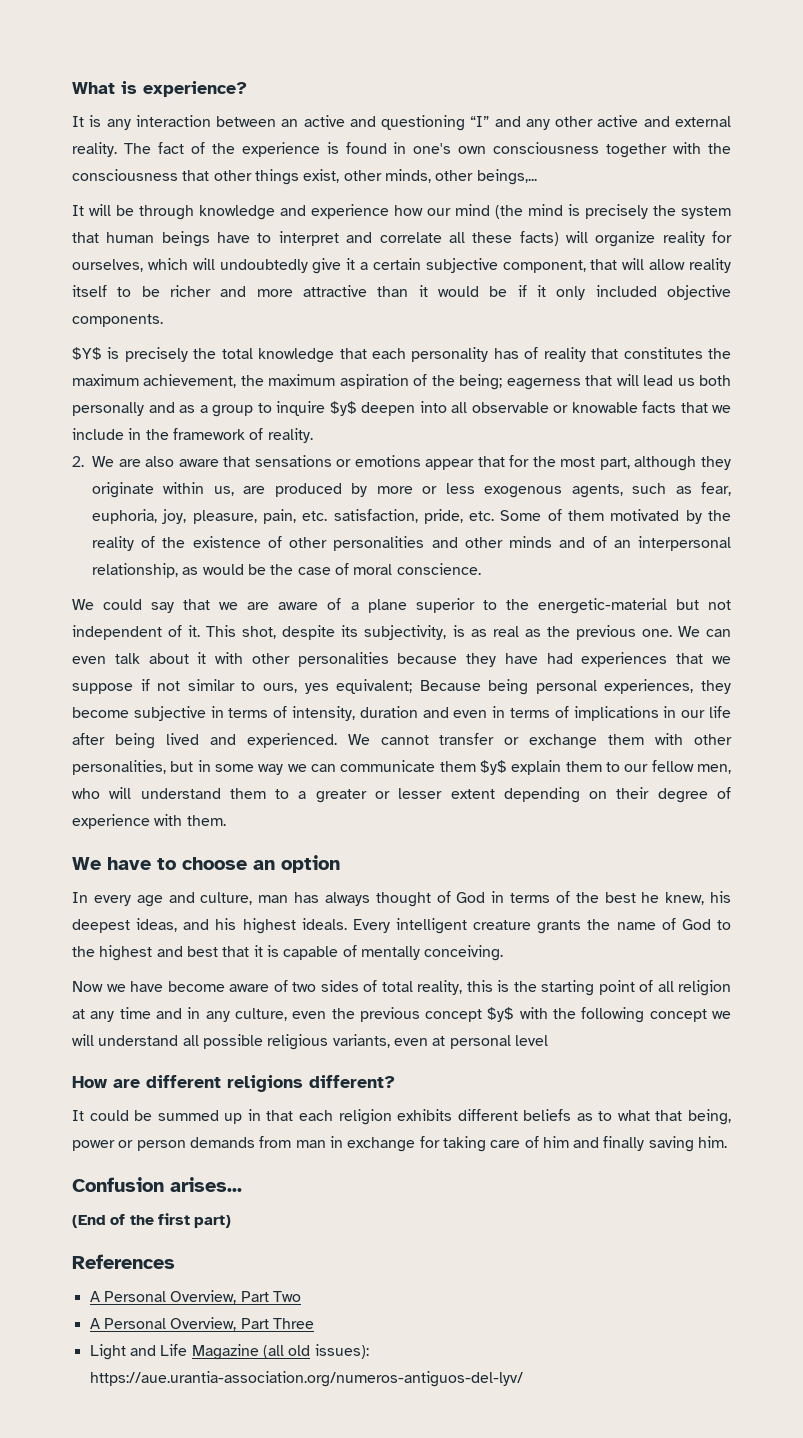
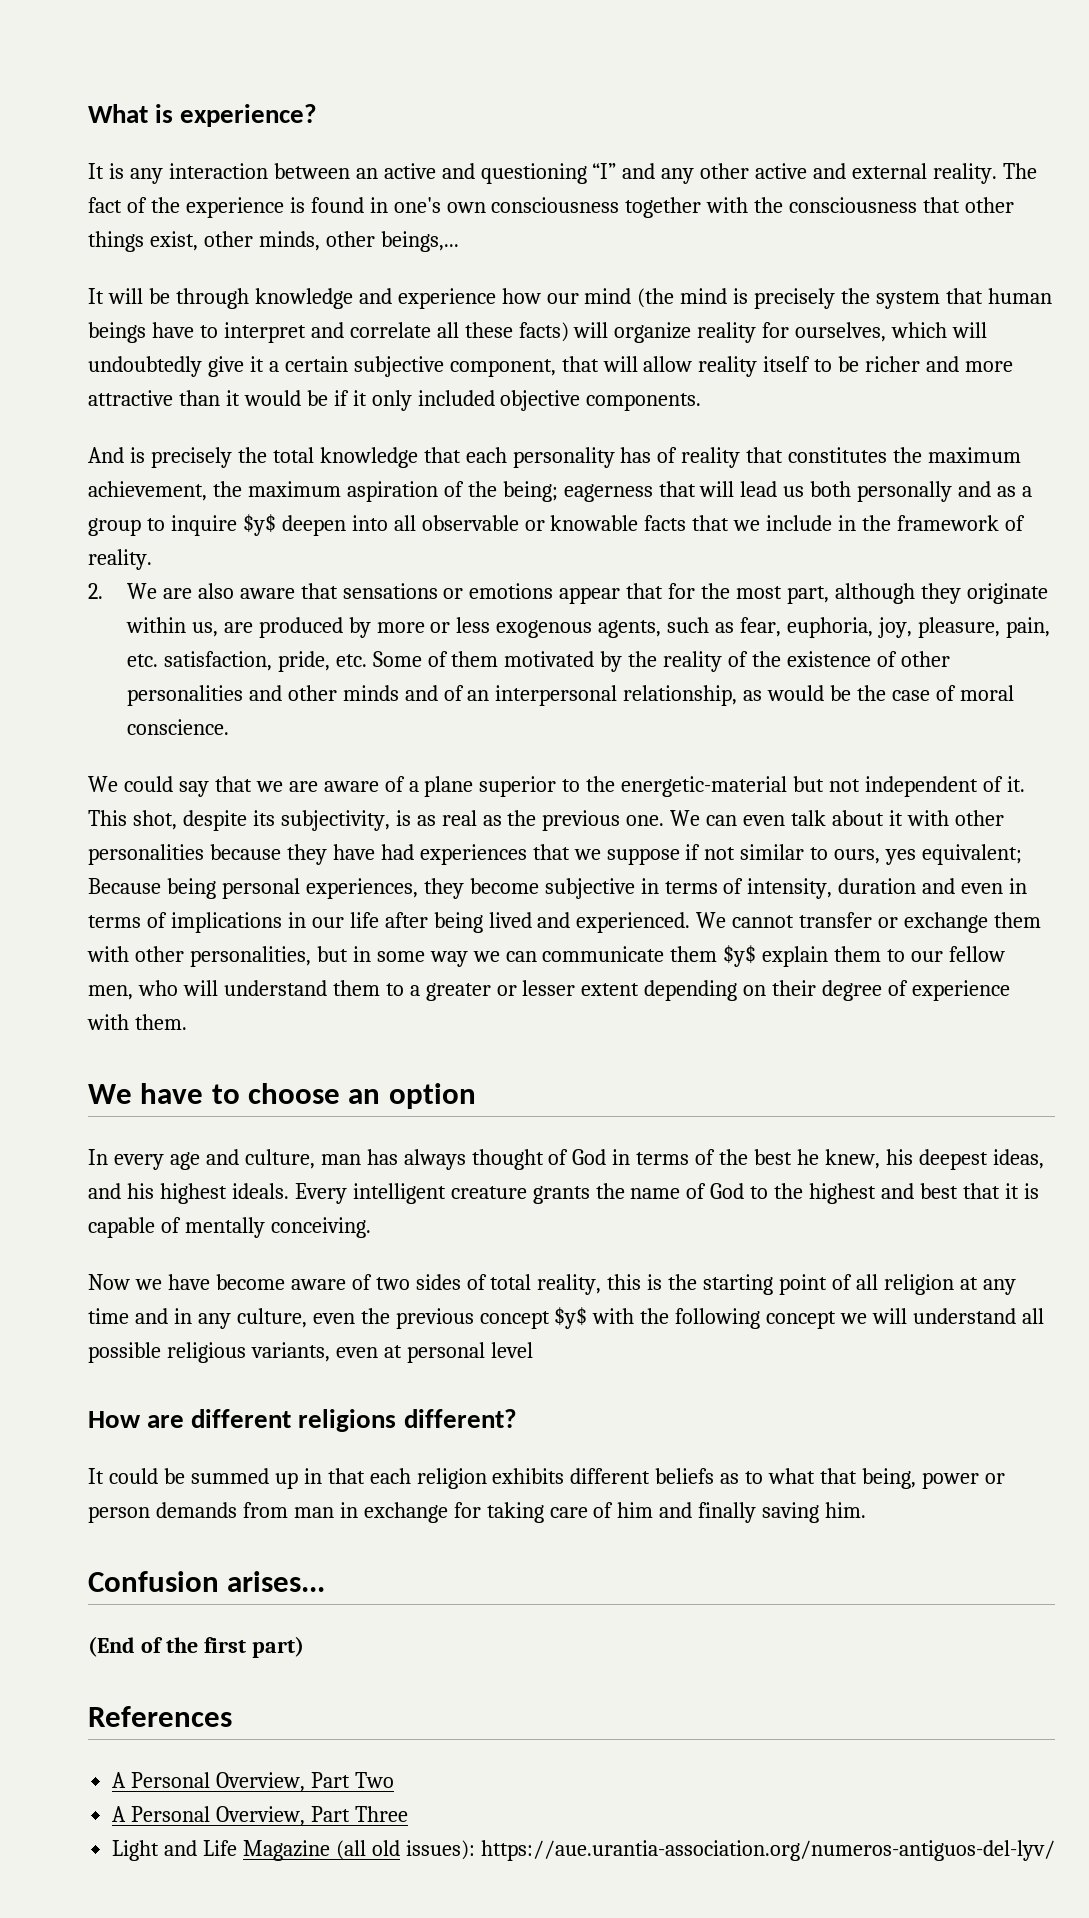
[72,347,102,360] $Y$ -> [88,447,124,463] And

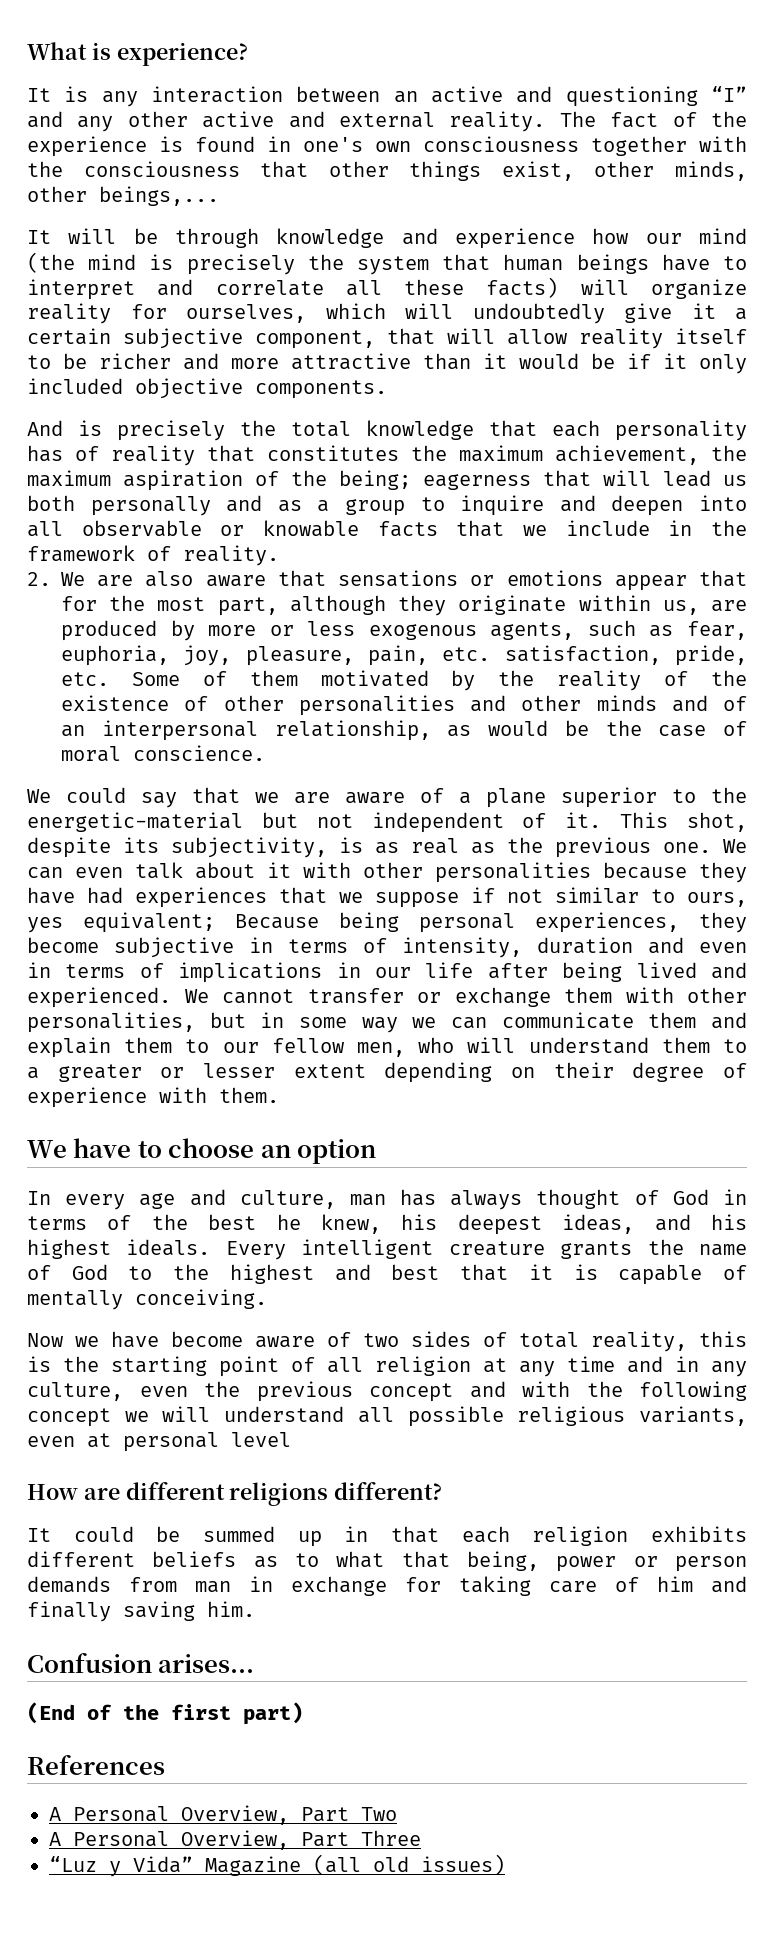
[242,514,276,536] $y$ -> [559,495,596,512] and
[723,945,757,967] $y$ -> [711,1012,747,1029] and
[554,1307,588,1329] $y$ -> [469,1381,506,1398] and
[112,1840,238,1861] Light and Life -> [49,1856,193,1877] “Luz y Vida”
[405,1840,1055,1861] issues): https://aue.urantia-association.org/numeros-antiguos-del-lyv/ -> [421,1854,505,1875] issues)

